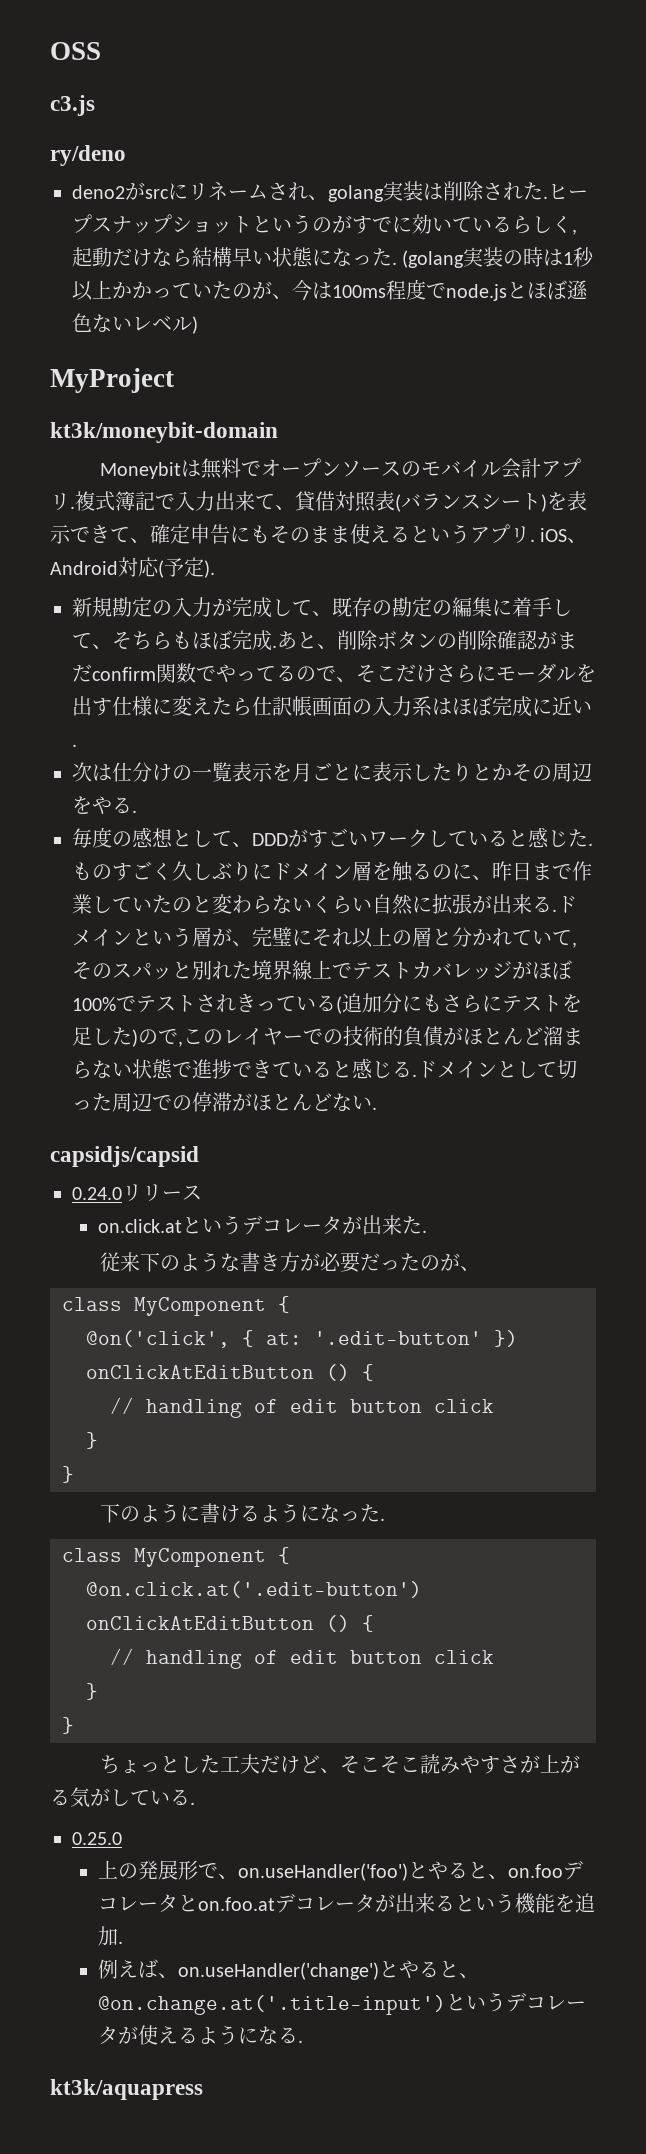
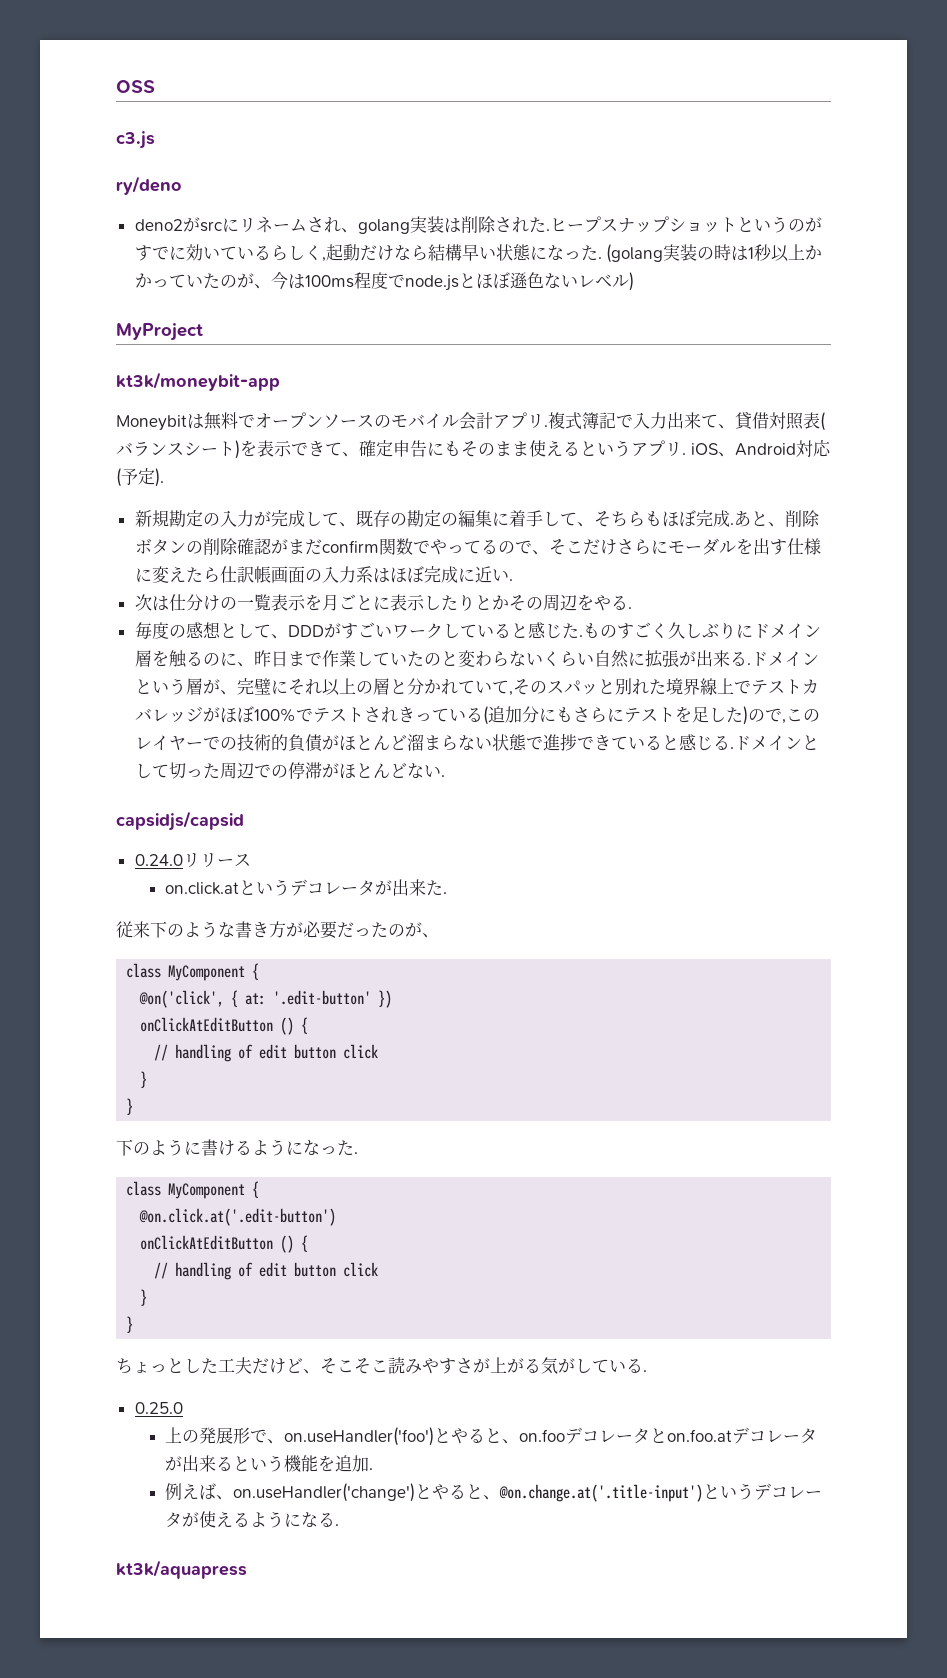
[50,422,278,443] kt3k/moneybit-domain -> [116,372,280,391] kt3k/moneybit-app

